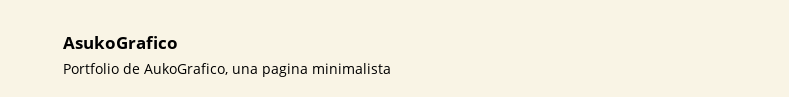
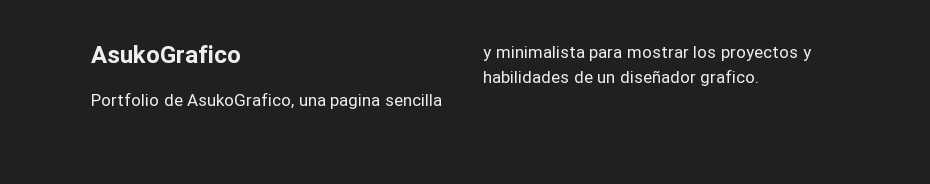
[144,63,228,75] AukoGrafico, -> [187,92,295,109] AsukoGrafico,
[312,63,391,74] minimalista -> [384,94,442,106] [483,46,812,61] [483,69,760,86] sencilla y minimalista para mostrar los proyectos y habilidades de un diseñador grafico.

